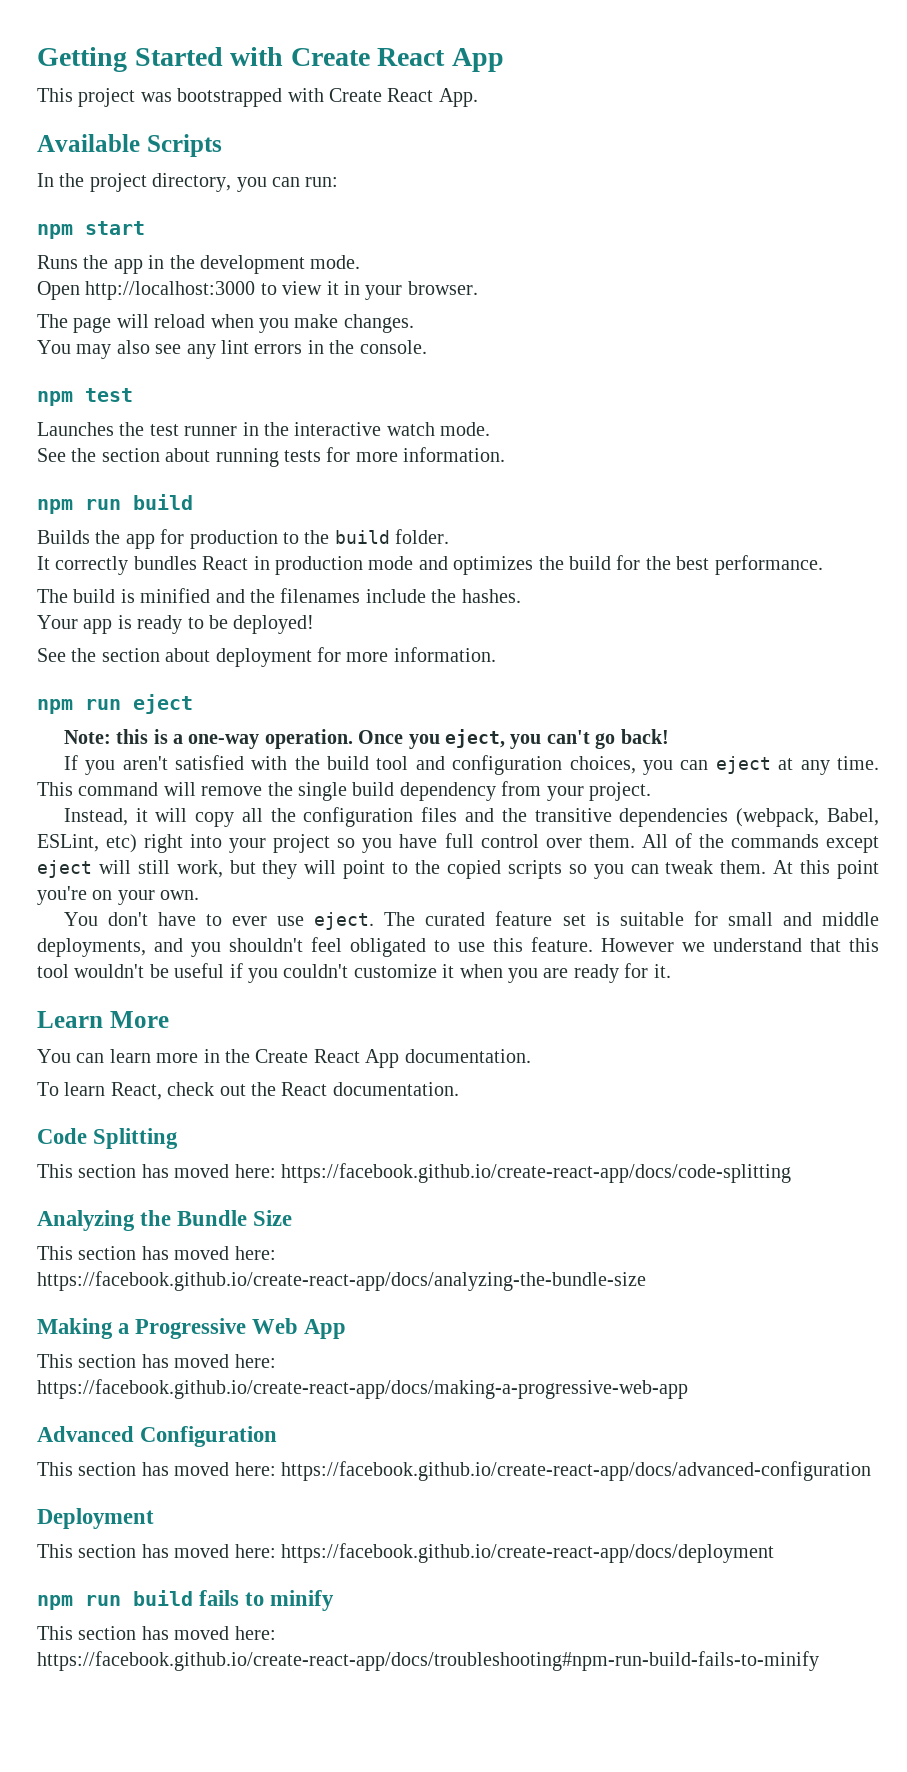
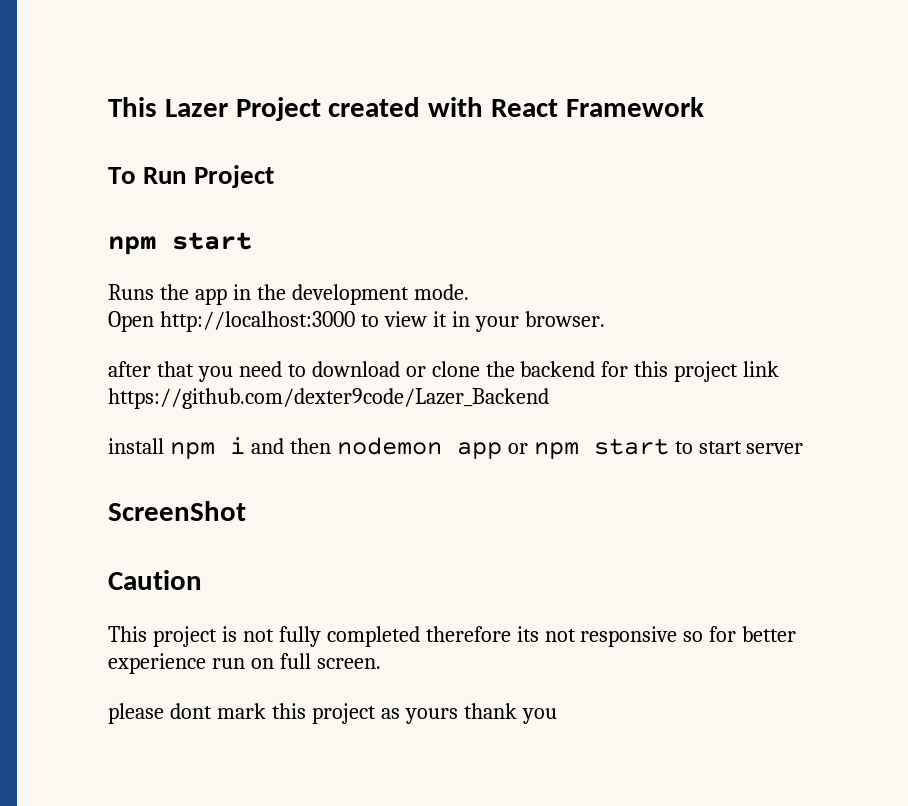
[37,47,504,72] [37,88,478,107] [37,134,222,157] [37,173,339,192] Getting Started with Create React App // This project was bootstrapped with Create React App. // Available Scripts // In the project directory, you can run: -> [108,97,704,121] [108,165,274,188] This Lazer Project created with React Framework // To Run Project
[37,314,414,333] [37,340,427,359] [37,388,133,406] [37,422,491,436] [37,447,506,467] [37,494,193,514] [37,529,450,549] [37,555,823,575] [37,588,521,603] [37,615,315,634] [37,647,496,667] [37,694,193,714] [63,729,669,749] [63,755,879,775] [37,781,651,801] [63,807,879,827] [37,833,879,853] [37,860,880,879] [37,886,200,905] [63,911,879,930] [37,937,879,957] [37,963,671,983] [37,1011,169,1028] [37,1049,531,1068] [37,1082,459,1100] [37,1128,179,1149] [37,1163,791,1183] [37,1210,293,1231] [37,1246,276,1260] [37,1271,646,1291] [37,1318,347,1339] [37,1354,276,1368] [37,1379,688,1399] [37,1426,278,1447] [37,1461,871,1481] [37,1508,154,1529] [37,1543,774,1563] [37,1590,335,1611] [37,1626,276,1640] [37,1651,819,1671] The page will reload when you make changes. // You may also see any lint errors in the console. // npm test // Launches the test runner in the interactive watch mode. // See the section about running tests for more information. // npm run build // Builds the app for production to the build folder. // It correctly bundles React in production mode and optimizes the build for the best performance. // The build is minified and the filenames include the hashes. // Your app is ready to be deployed! // See the section about deployment for more information. // npm run eject // Note: this is a one-way operation. Once you eject, you can't go back! // If you aren't satisfied with the build tool and configuration choices, you can eject at any time. This command will remove the single build dependency from your project. // Instead, it will copy all the configuration files and the transitive dependencies (webpack, Babel, ESLint, etc) right into your project so you have full control over them. All of the commands except eject will still work, but they will point to the copied scripts so you can tweak them. At this point you're on your own. // You don't have to ever use eject. The curated feature set is suitable for small and middle deployments, and you shouldn't feel obligated to use this feature. However we understand that this tool wouldn't be useful if you couldn't customize it when you are ready for it. // Learn More // You can learn more in the Create React App documentation. // To learn React, check out the React documentation. // Code Splitting // This section has moved here: https://facebook.github.io/create-react-app/docs/code-splitting // Analyzing the Bundle Size // This section has moved here: https://facebook.github.io/create-react-app/docs/analyzing-the-bundle-size // Making a Progressive Web App // This section has moved here: https://facebook.github.io/create-react-app/docs/making-a-progressive-web-app // Advanced Configuration // This section has moved here: https://facebook.github.io/create-react-app/docs/advanced-configuration // Deployment // This section has moved here: https://facebook.github.io/create-react-app/docs/deployment // npm run build fails to minify // This section has moved here: https://facebook.github.io/create-react-app/docs/troubleshooting#npm-run-build-fails-to-minify -> [108,361,780,382] [108,388,549,409] [108,437,804,459] [108,501,246,521] [108,570,202,590] [108,626,797,647] [108,653,381,674] [108,703,557,724] after that you need to download or clone the backend for this project link https://github.com/dexter9code/Lazer_Backend // install npm i and then nodemon app or npm start to start server // ScreenShot // Caution // This project is not fully completed therefore its not responsive so for better experience run on full screen. // please dont mark this project as yours thank you

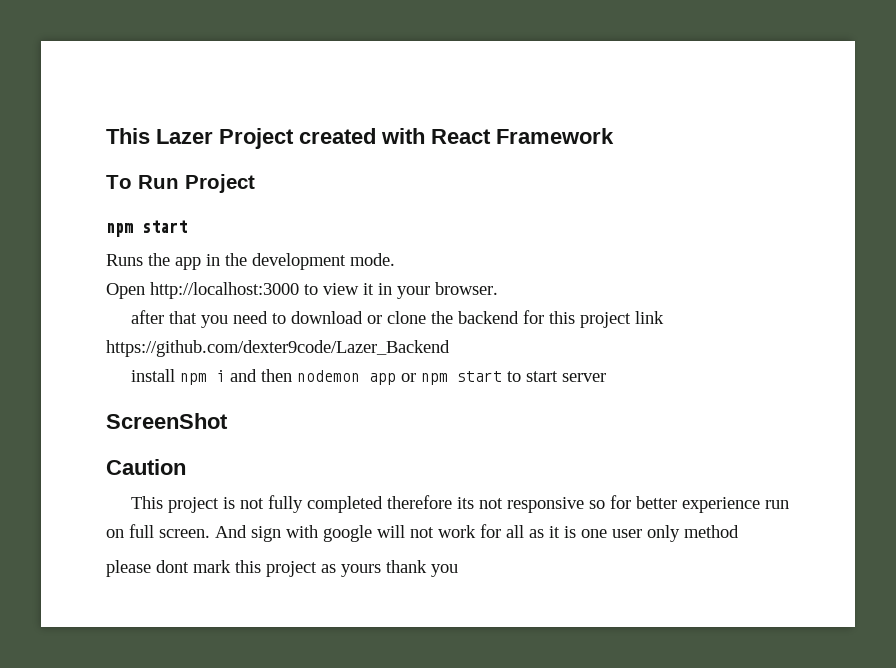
(381, 663) none -> [215,524,739,542] And sign with google will not work for all as it is one user only method

